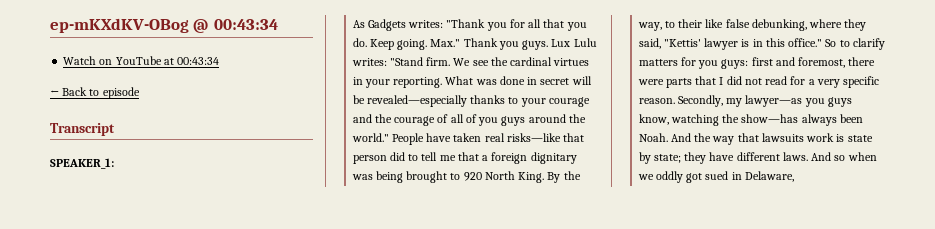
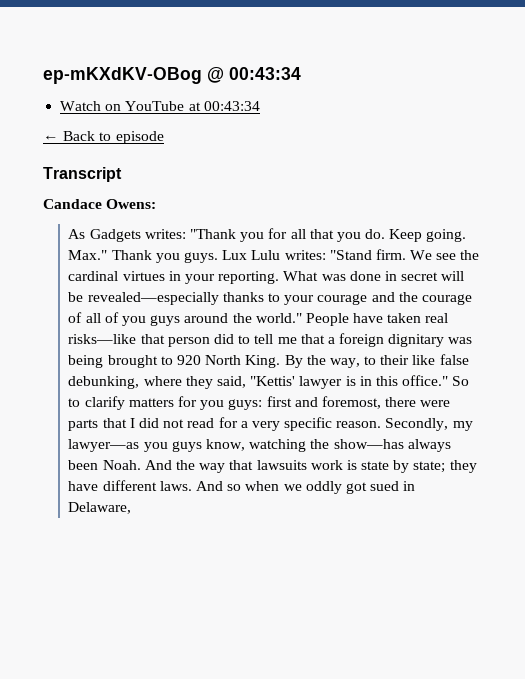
[50,158,114,169] SPEAKER_1: -> [43,199,157,209] Candace Owens:

